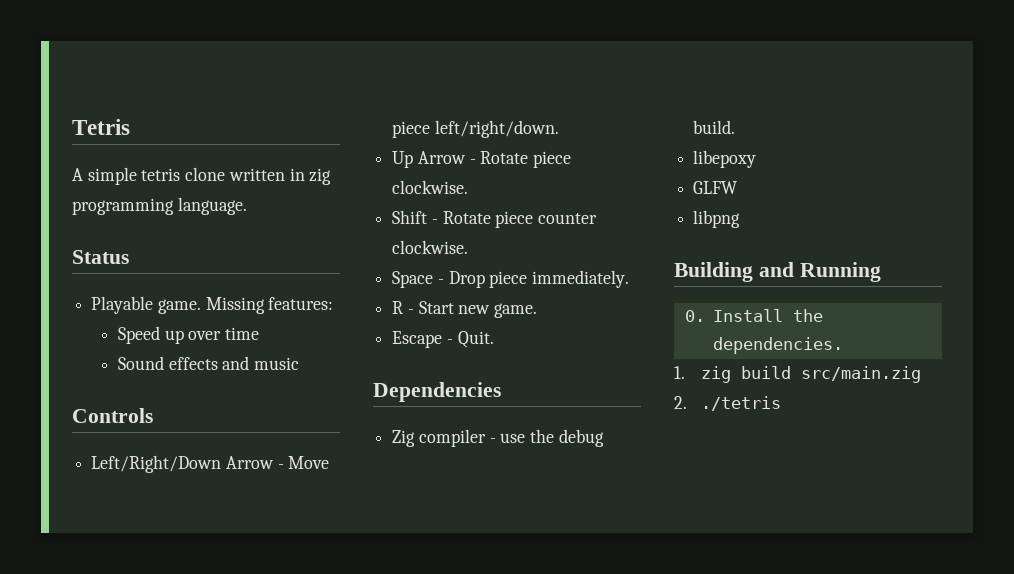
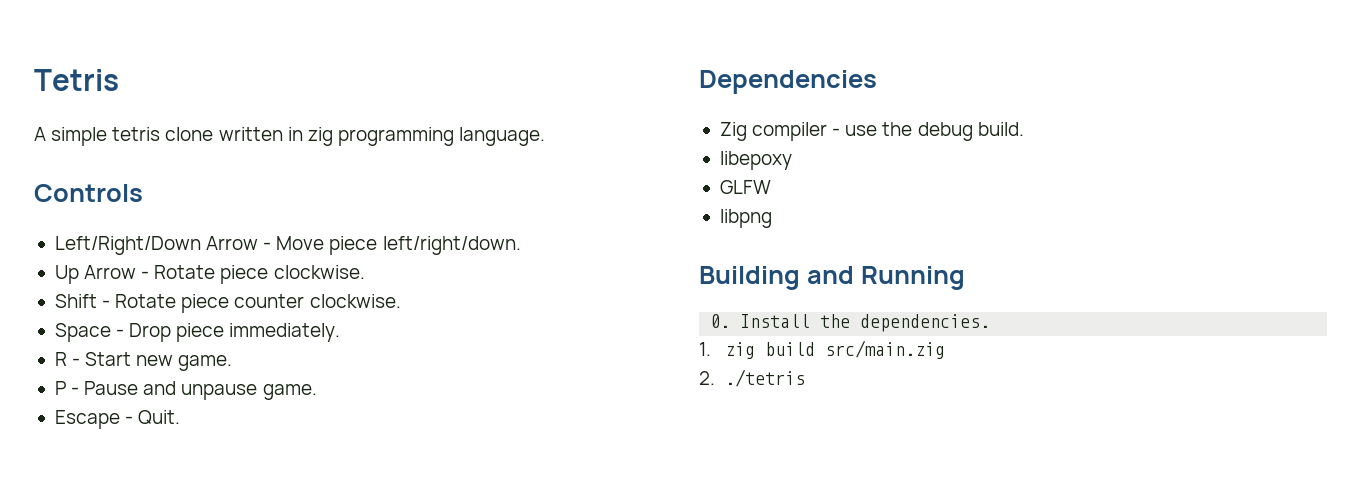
[72,250,129,264] [91,296,334,314] [118,326,260,344] [118,356,300,370] // Status // Playable game. Missing features: // Speed up over time // Sound effects and music -> (546, 136) none
(538, 310) none -> [54,381,317,400] // P - Pause and unpause game.

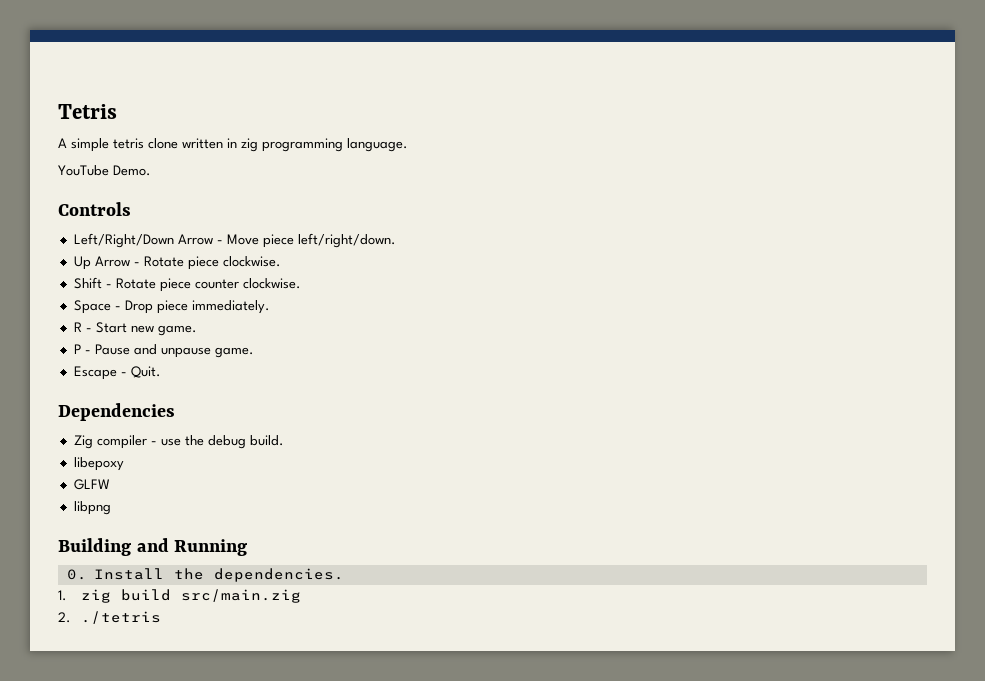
(546, 136) none -> [58,165,151,176] // YouTube Demo.

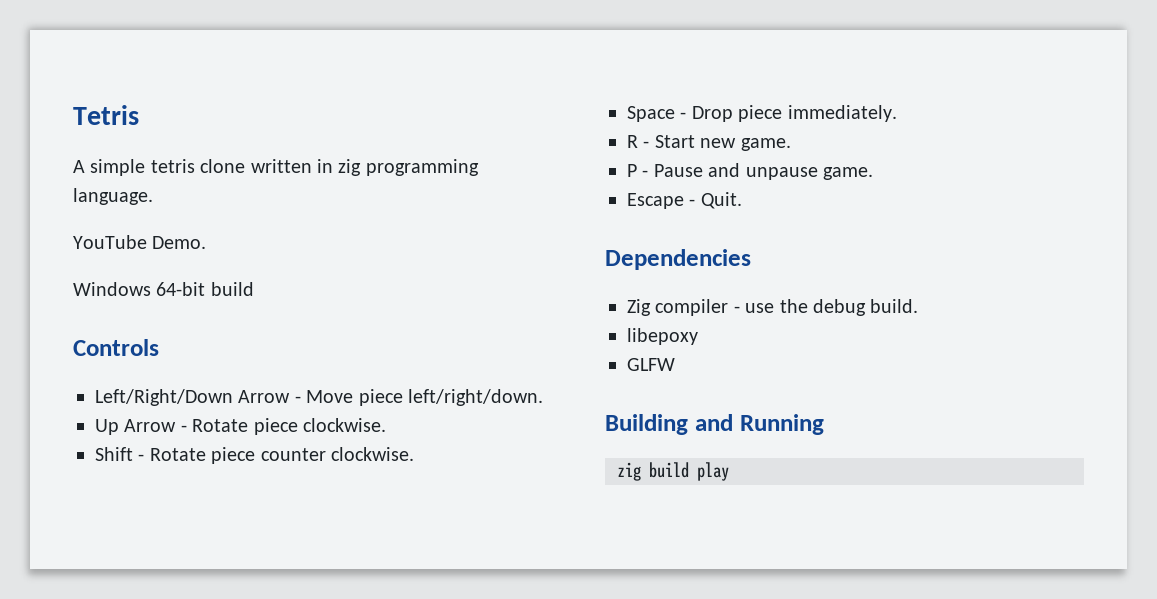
(151, 170) none -> [73,282,254,296] // Windows 64-bit build
[73,501,111,515] // libpng -> (675, 364) none
[66,568,344,582] [58,589,302,603] [58,611,162,624] 0. Install the dependencies. // 1. zig build src/main.zig // 2. ./tetris -> [617,462,729,481] zig build play

